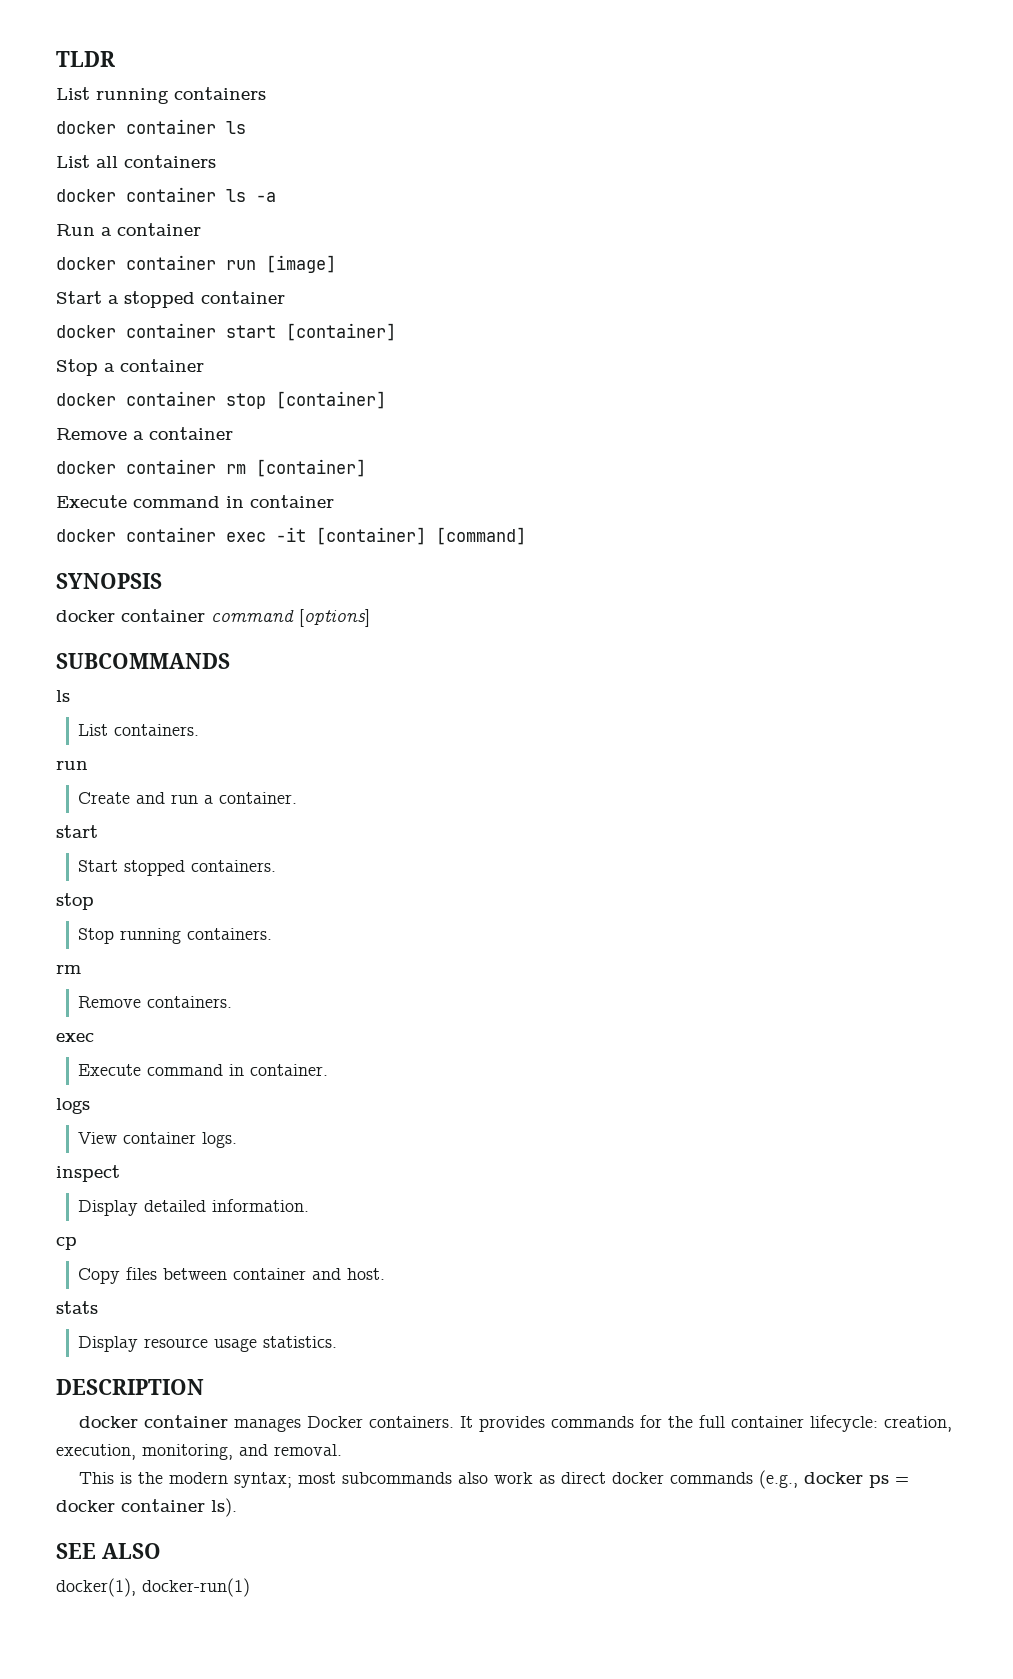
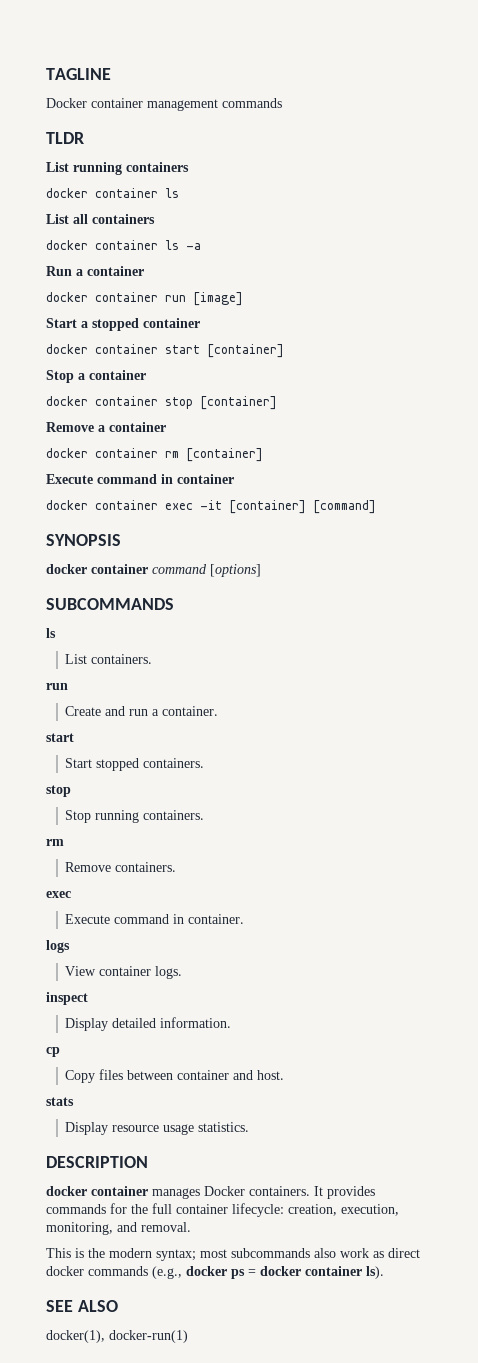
(56, 59) none -> [46,68,111,80] [46,98,282,111] TAGLINE // Docker container management commands //

